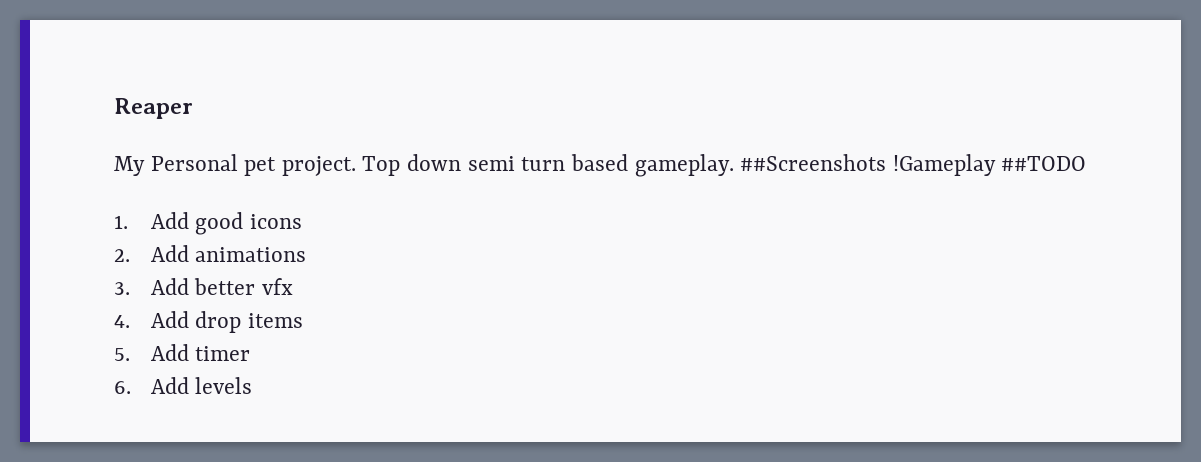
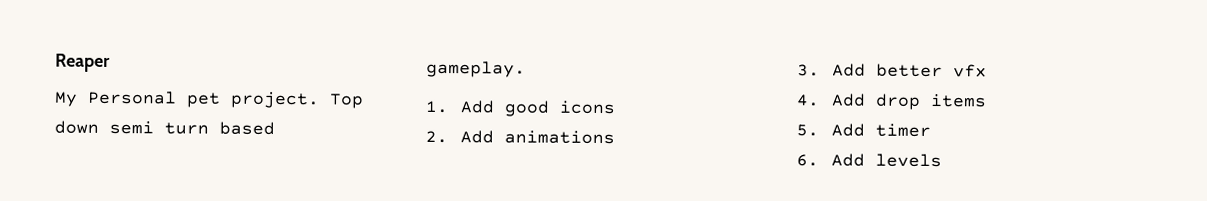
[740,154,1087,176] ##Screenshots !Gameplay ##TODO -> (526, 69) none

